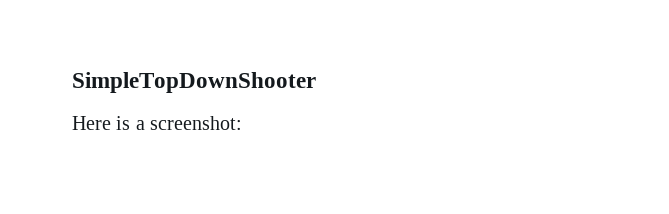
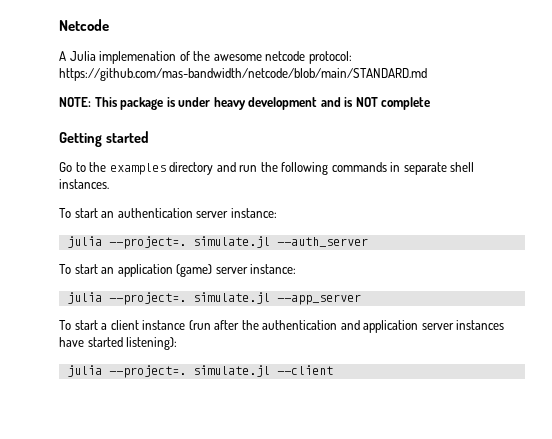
[72,72,316,93] [72,116,243,130] SimpleTopDownShooter // Here is a screenshot: -> [59,19,109,31] [59,51,352,64] [59,68,427,81] [59,97,431,110] [59,131,149,147] [59,162,475,175] [59,179,109,189] [59,208,277,218] [66,236,368,249] [59,264,297,277] [66,292,361,305] [59,320,505,333] [59,337,178,350] [66,365,333,378] Netcode // A Julia implemenation of the awesome netcode protocol: https://github.com/mas-bandwidth/netcode/blob/main/STANDARD.md // NOTE: This package is under heavy development and is NOT complete // Getting started // Go to the examples directory and run the following commands in separate shell instances. // To start an authentication server instance: // julia --project=. simulate.jl --auth_server // To start an application (game) server instance: // julia --project=. simulate.jl --app_server // To start a client instance (run after the authentication and application server instances have started listening): // julia --project=. simulate.jl --client

